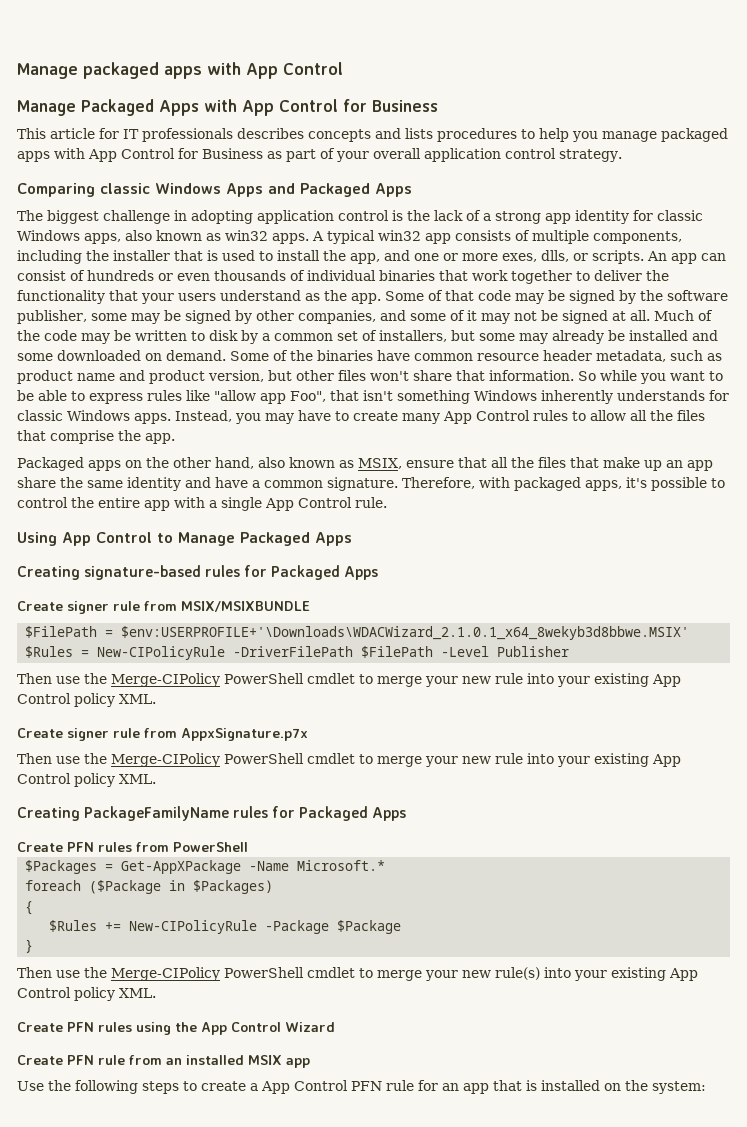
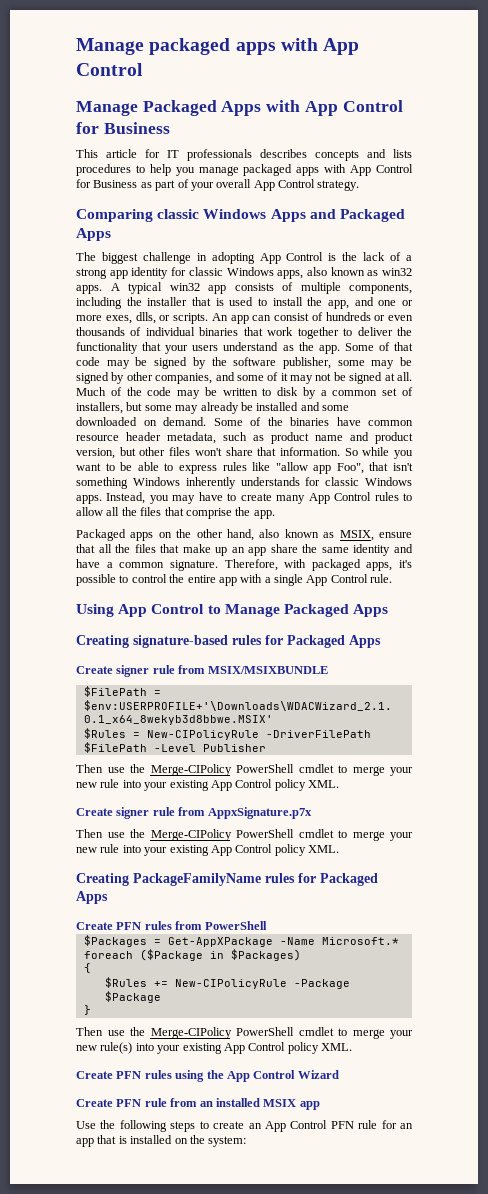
[424,148,556,162] application control -> [253,179,315,191] App Control
[257,210,389,224] application control -> [259,252,324,264] App Control
[250,1083,258,1091] a -> [248,1123,262,1129] an

